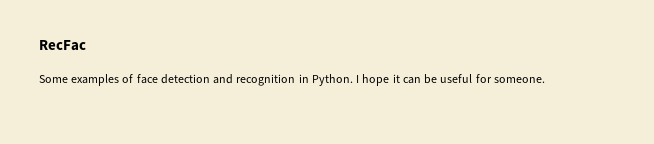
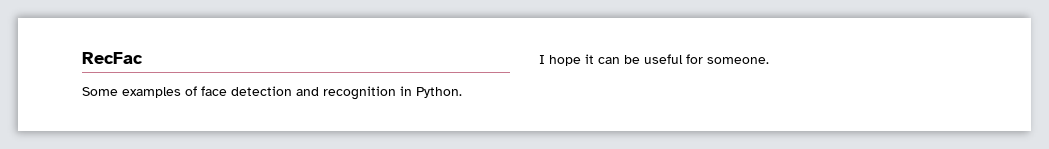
(353, 80) none -> (462, 92) //

